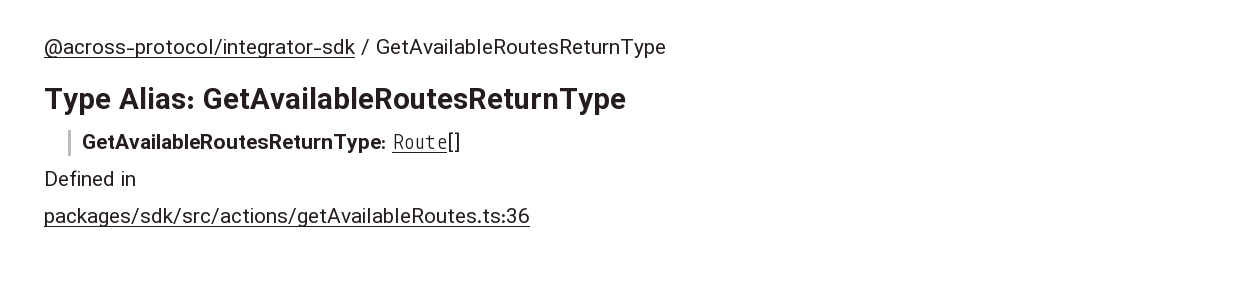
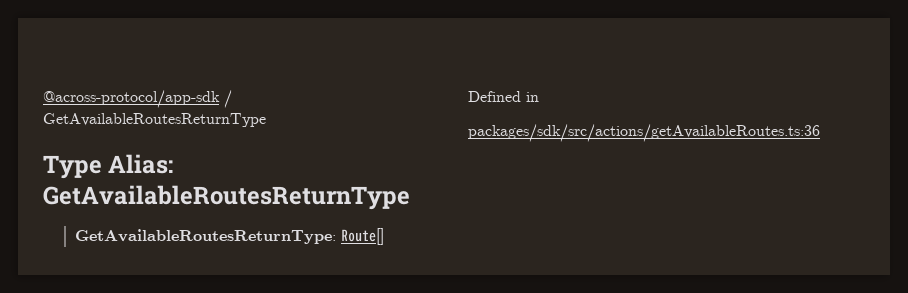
[44,39,356,58] @across-protocol/integrator-sdk -> [43,90,220,108] @across-protocol/app-sdk

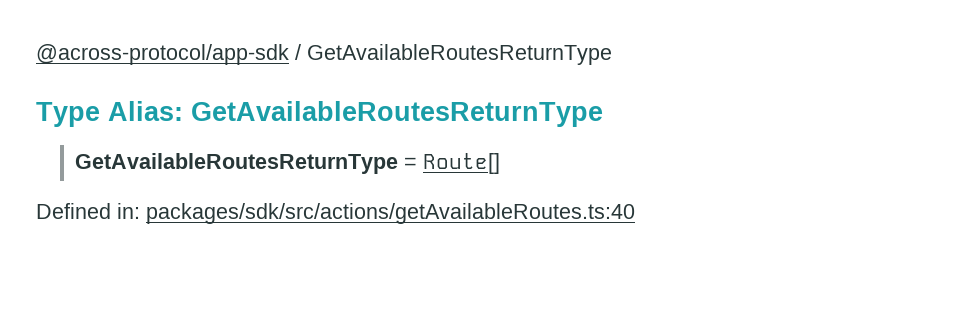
[74,229,336,244] GetAvailableRoutesReturnType: -> [75,153,418,174] GetAvailableRoutesReturnType =
[526,92,539,102] [468,124,820,142] in // packages/sdk/src/actions/getAvailableRoutes.ts:36 -> [117,203,635,224] in: packages/sdk/src/actions/getAvailableRoutes.ts:40

